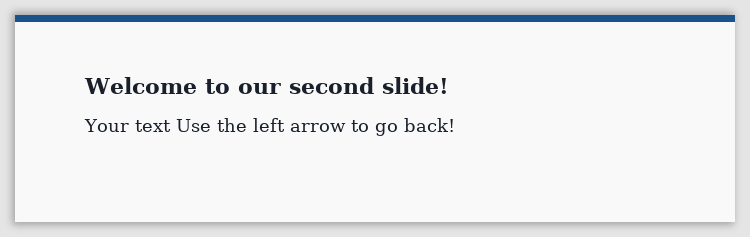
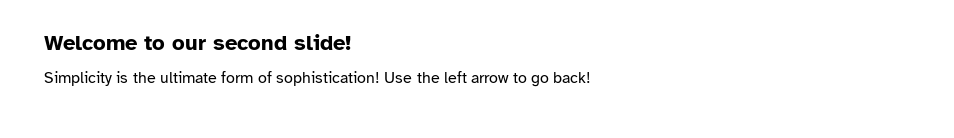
[84,119,171,132] Your text -> [44,71,380,86] Simplicity is the ultimate form of sophistication!

